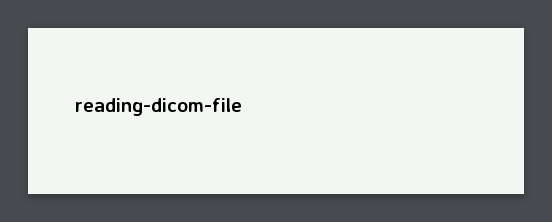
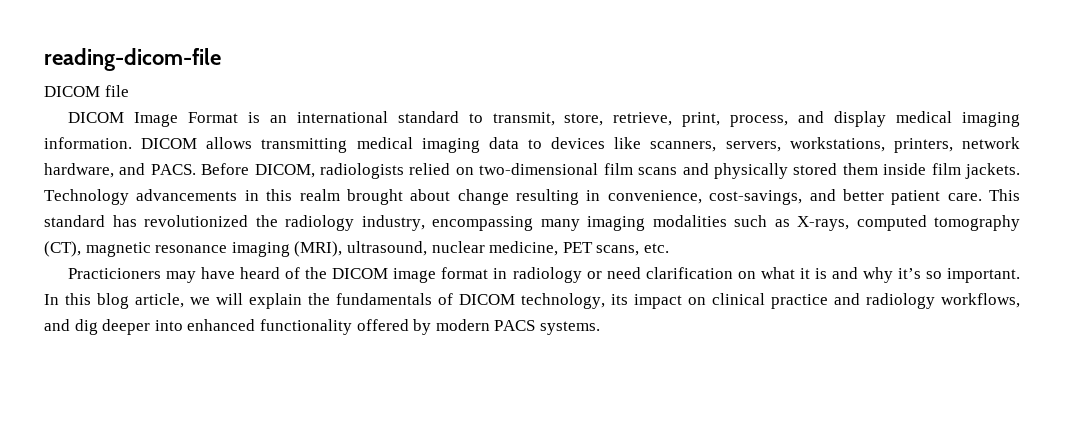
(242, 107) none -> [44,85,129,97] [68,111,1021,127] [44,137,1020,153] [44,163,1020,179] [44,189,1020,205] [44,215,1020,231] [44,241,669,257] [68,267,1020,283] [44,293,1020,309] [44,319,600,335] // DICOM file // DICOM Image Format is an international standard to transmit, store, retrieve, print, process, and display medical imaging information. DICOM allows transmitting medical imaging data to devices like scanners, servers, workstations, printers, network hardware, and PACS. Before DICOM, radiologists relied on two-dimensional film scans and physically stored them inside film jackets. Technology advancements in this realm brought about change resulting in convenience, cost-savings, and better patient care. This standard has revolutionized the radiology industry, encompassing many imaging modalities such as X-rays, computed tomography (CT), magnetic resonance imaging (MRI), ultrasound, nuclear medicine, PET scans, etc. // Practicioners may have heard of the DICOM image format in radiology or need clarification on what it is and why it’s so important. In this blog article, we will explain the fundamentals of DICOM technology, its impact on clinical practice and radiology workflows, and dig deeper into enhanced functionality offered by modern PACS systems.

